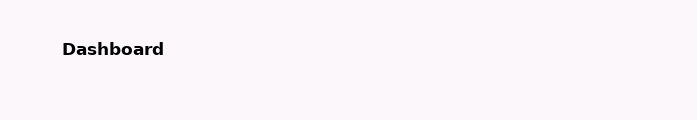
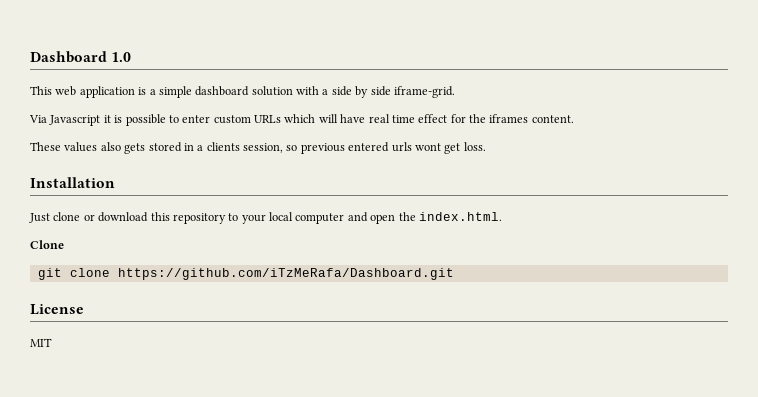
(164, 48) none -> [111,52,132,62] [30,86,455,98] [29,114,574,126] [30,142,486,154] [30,177,115,188] [29,212,502,224] [30,240,64,249] [37,268,454,280] [30,304,84,315] [30,338,52,347] 1.0 // This web application is a simple dashboard solution with a side by side iframe-grid. // Via Javascript it is possible to enter custom URLs which will have real time effect for the iframes content. // These values also gets stored in a clients session, so previous entered urls wont get loss. // Installation // Just clone or download this repository to your local computer and open the index.html. // Clone // git clone https://github.com/iTzMeRafa/Dashboard.git // License // MIT

